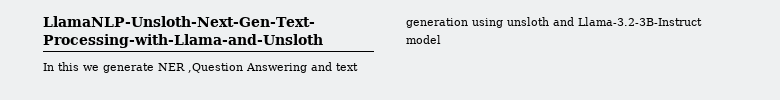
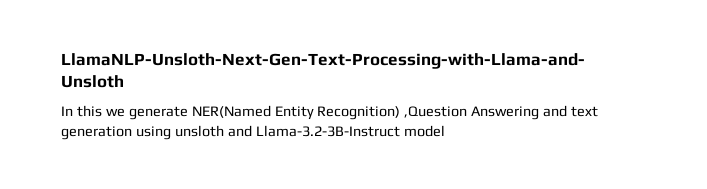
[158,63,185,71] NER -> [191,105,401,120] NER(Named Entity Recognition)

